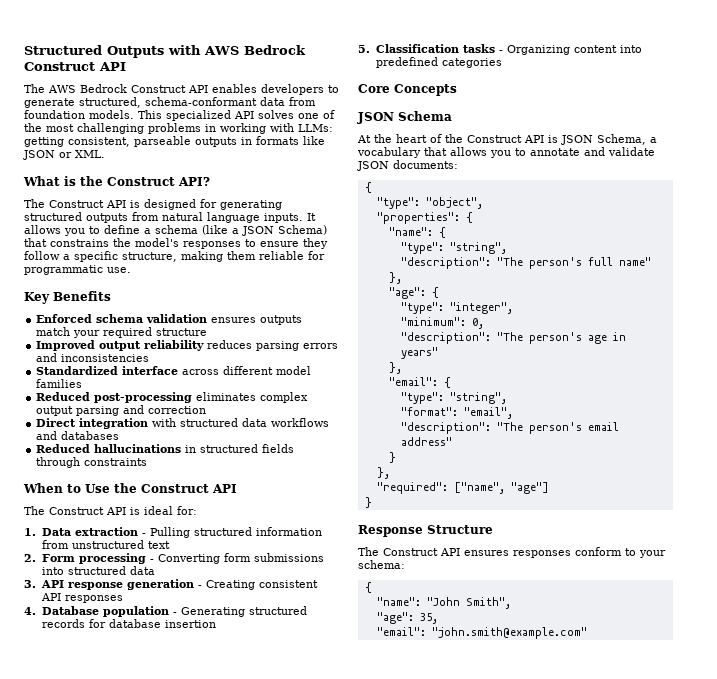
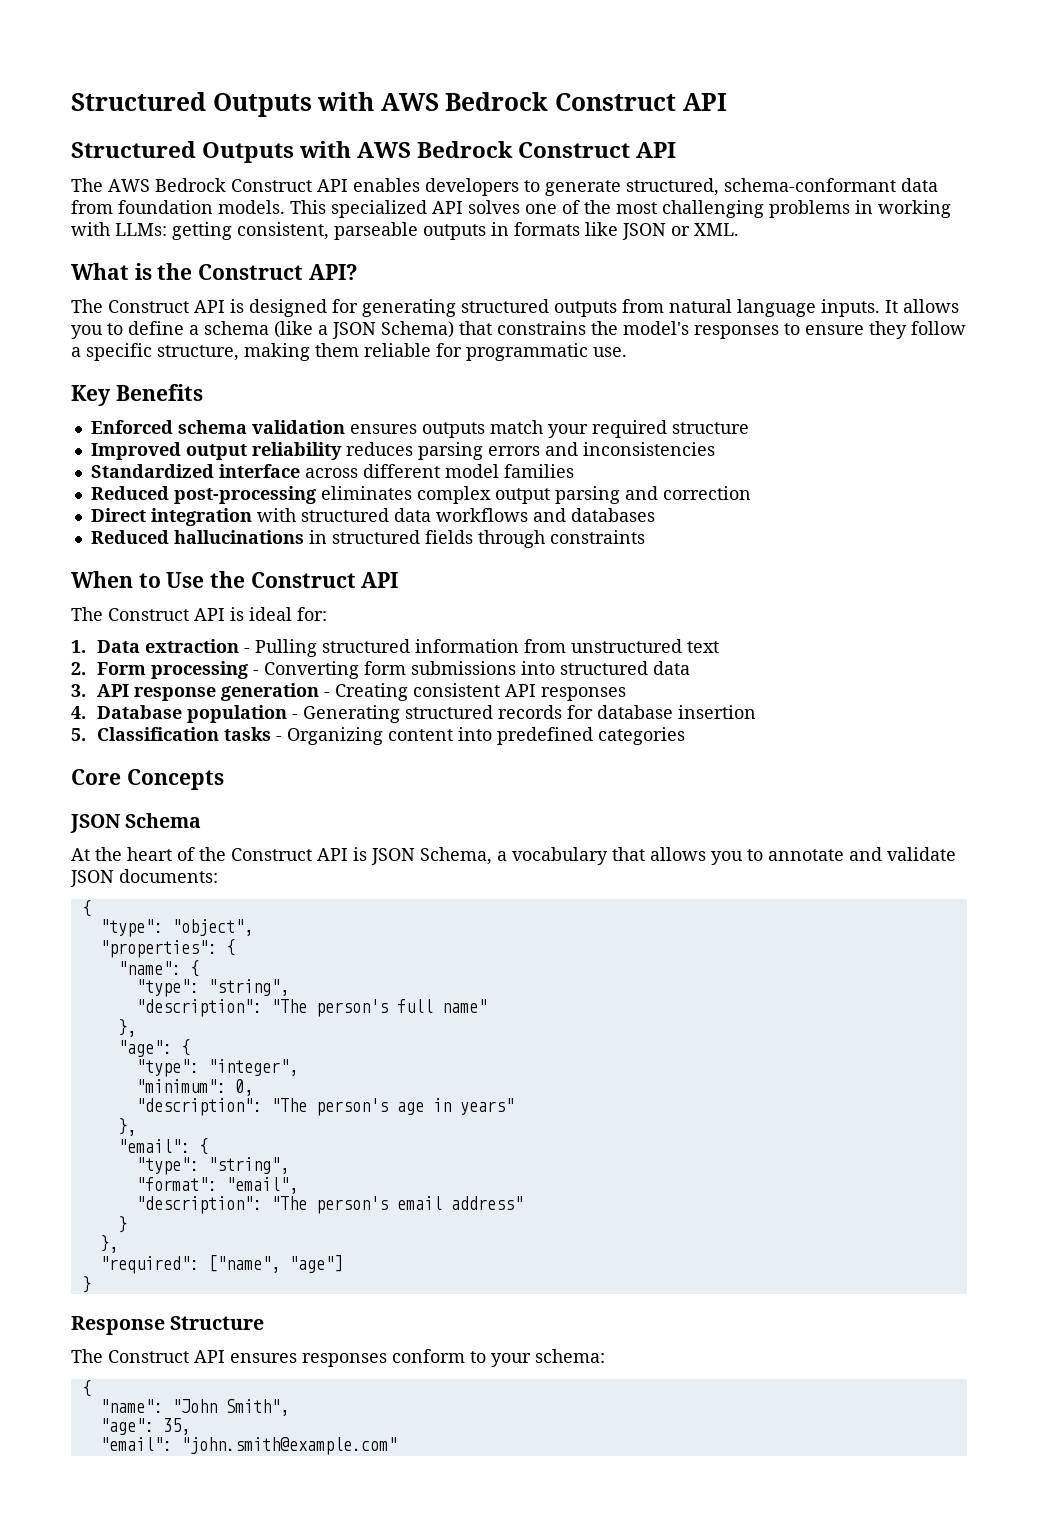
[24,45,306,58] [24,62,126,71] Structured Outputs with AWS Bedrock Construct API -> [71,92,727,117] [71,141,677,163] Structured Outputs with AWS Bedrock Construct API // Structured Outputs with AWS Bedrock Construct API

